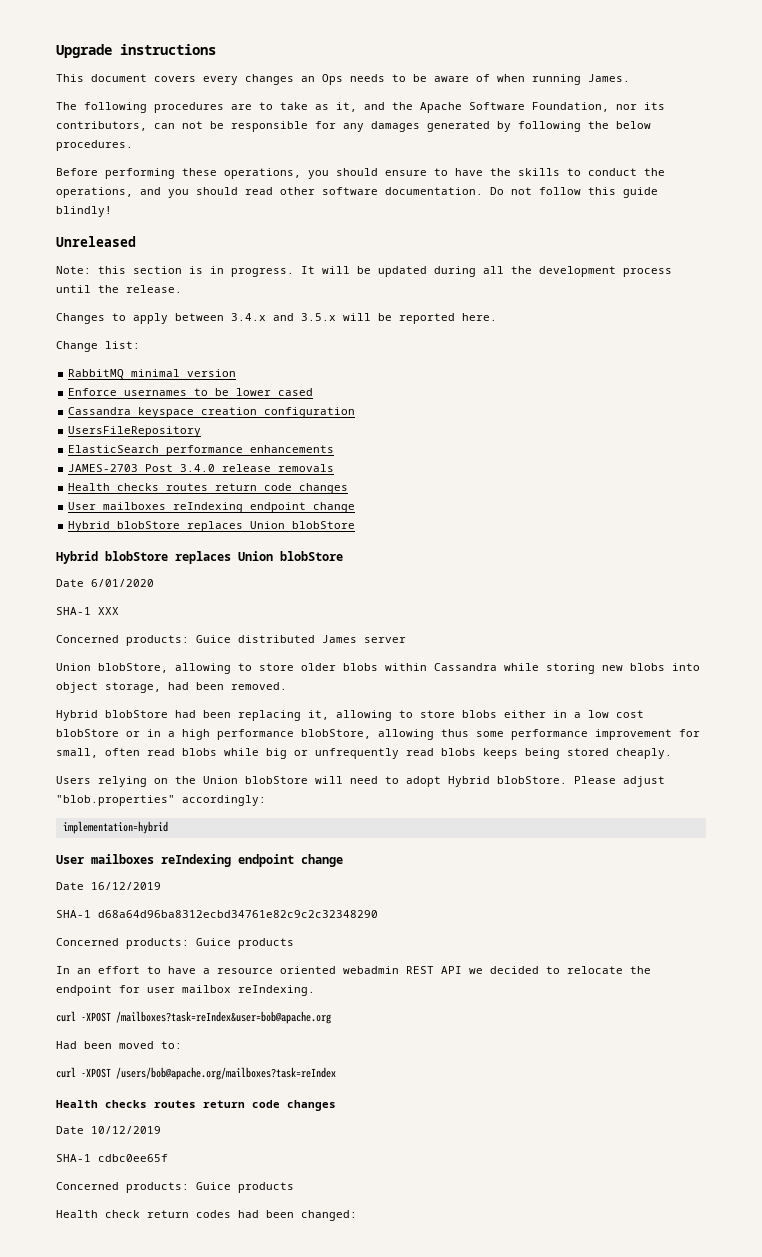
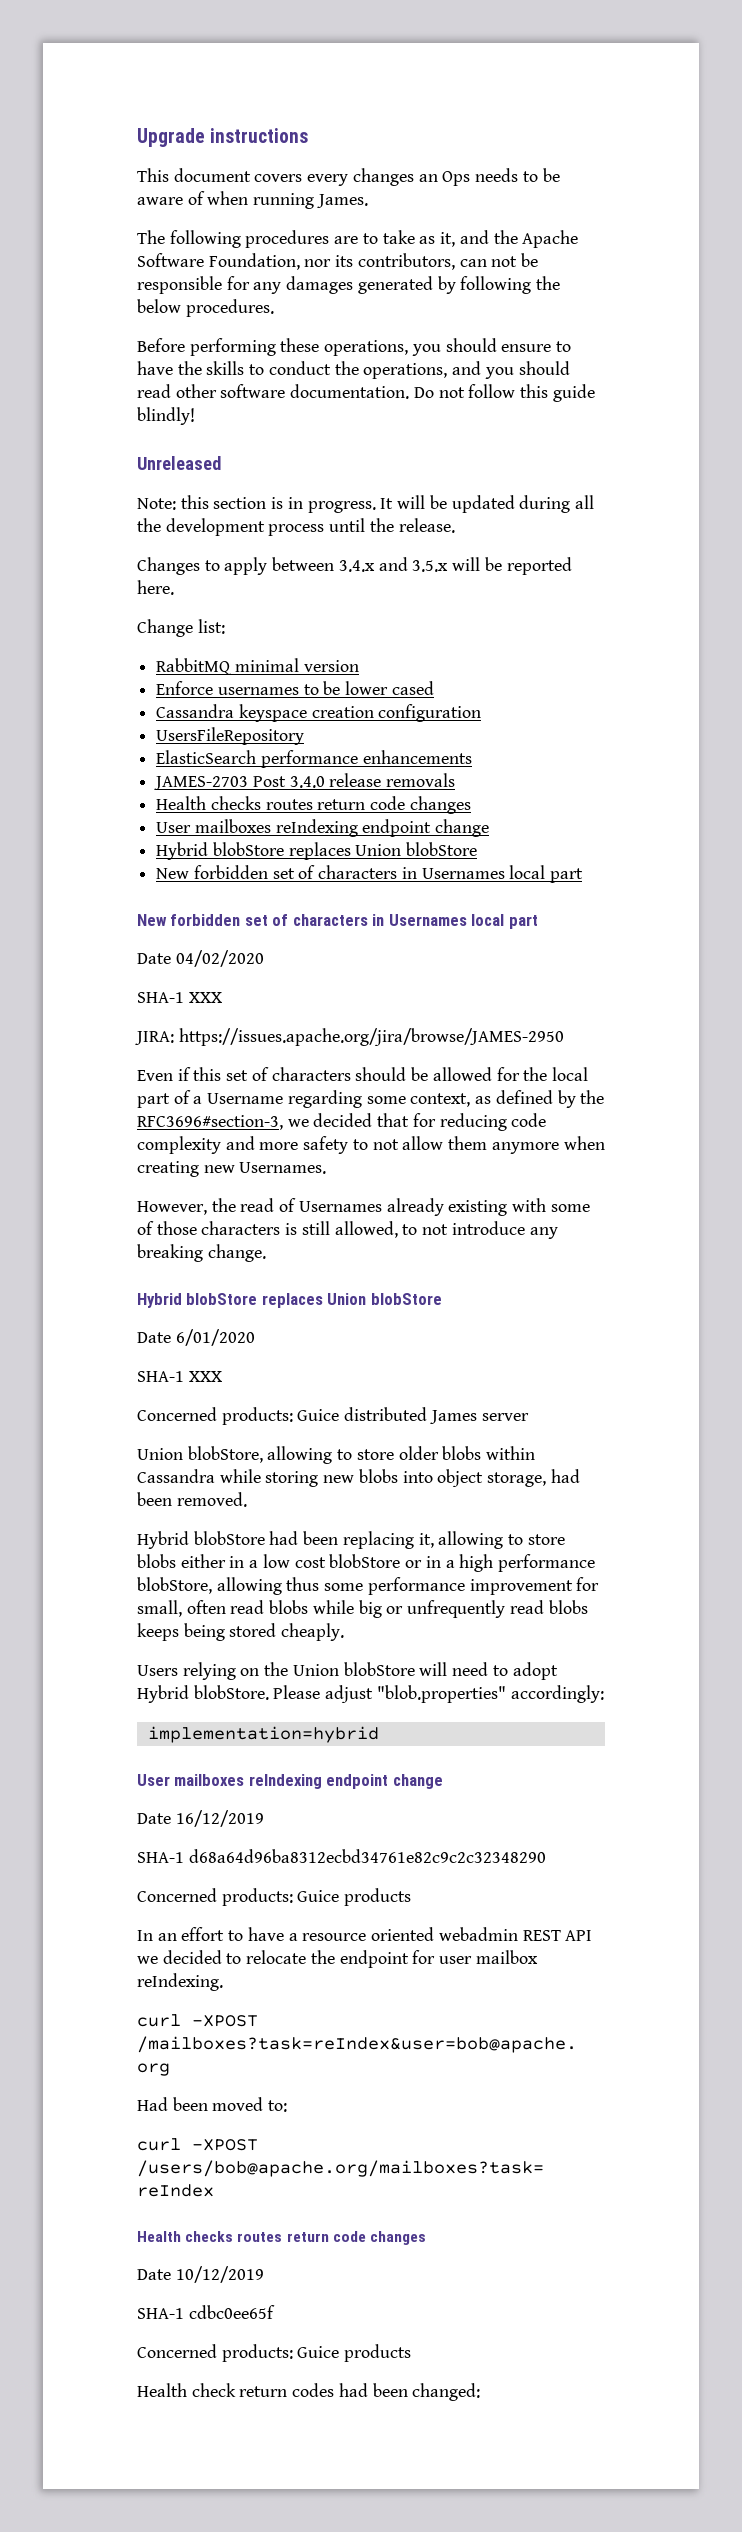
(356, 525) none -> [156,865,584,883] [137,914,538,929] [137,950,264,967] [137,992,222,1003] [135,1028,564,1046] [137,1067,588,1081] [137,1090,605,1108] [137,1113,547,1131] [137,1136,605,1154] [137,1161,327,1177] [137,1198,590,1216] [137,1221,558,1239] [137,1244,266,1262] // New forbidden set of characters in Usernames local part // New forbidden set of characters in Usernames local part // Date 04/02/2020 // SHA-1 XXX // JIRA: https://issues.apache.org/jira/browse/JAMES-2950 // Even if this set of characters should be allowed for the local part of a Username regarding some context, as defined by the RFC3696#section-3, we decided that for reducing code complexity and more safety to not allow them anymore when creating new Usernames. // However, the read of Usernames already existing with some of those characters is still allowed, to not introduce any breaking change.

